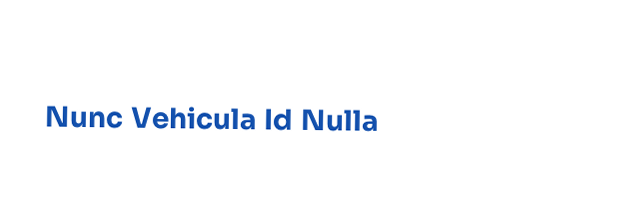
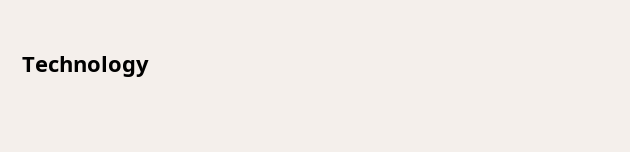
[44,105,380,132] Nunc Vehicula Id Nulla -> [22,56,149,77] Technology

